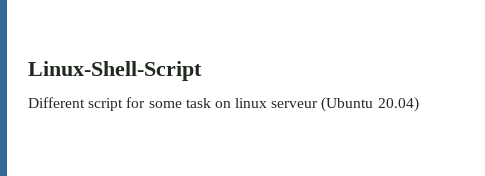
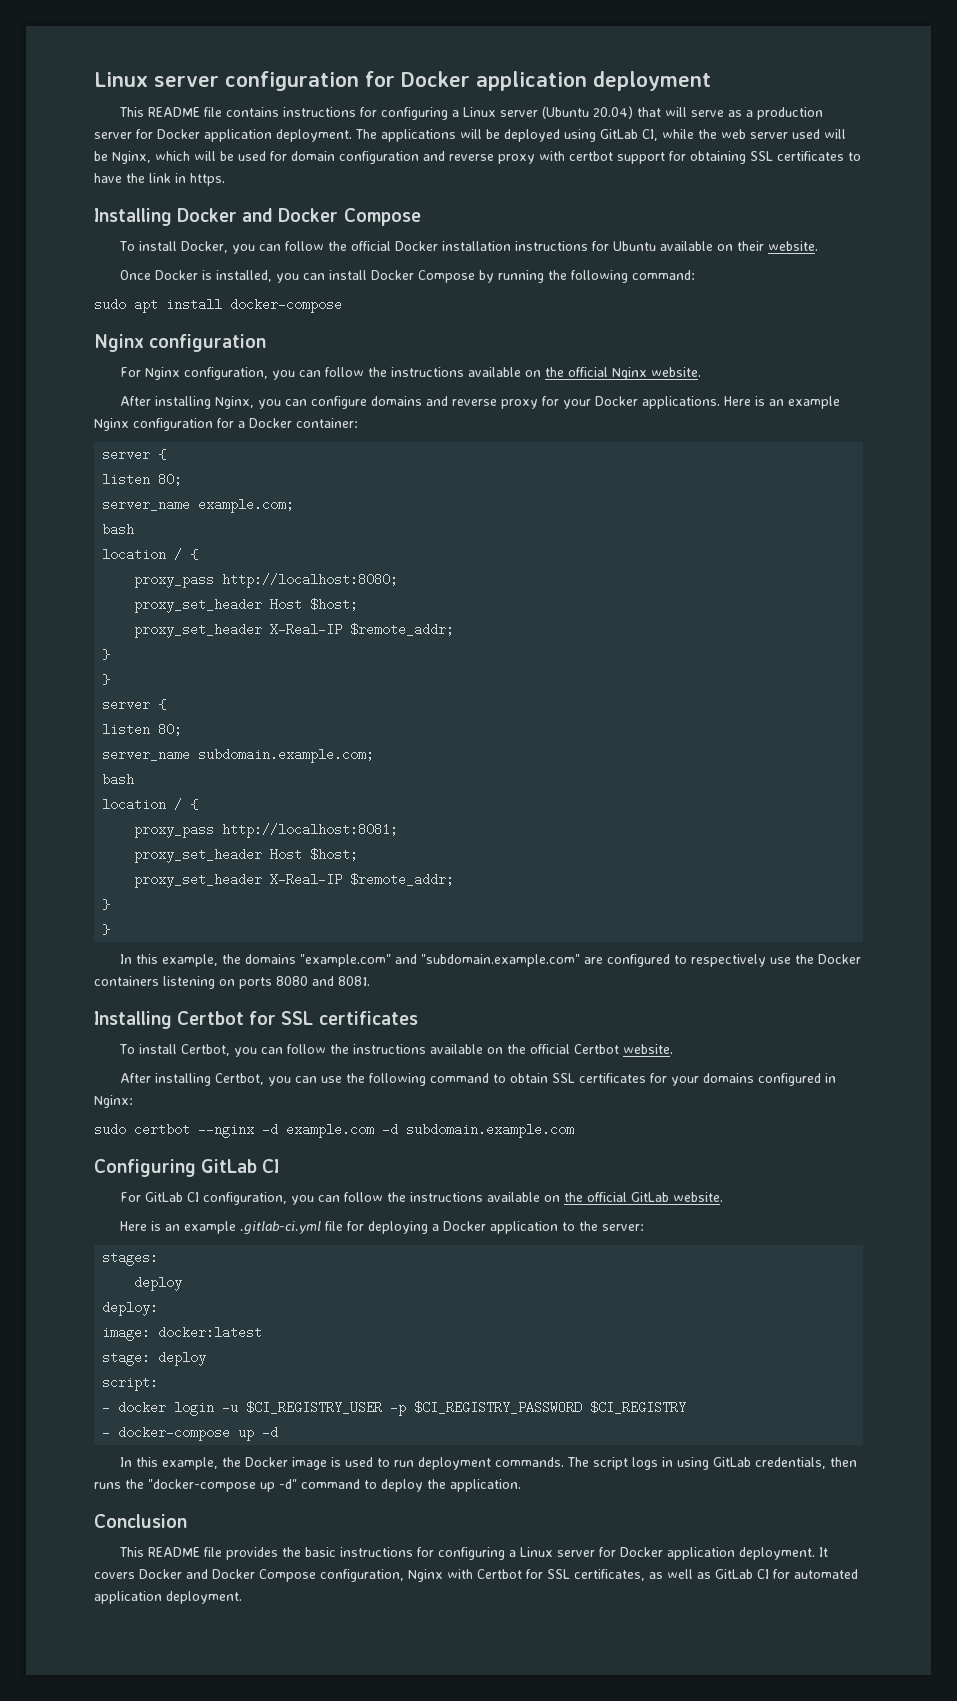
[28,61,202,81] [28,97,419,112] Linux-Shell-Script // Different script for some task on linux serveur (Ubuntu 20.04) -> [94,71,711,91] [118,106,823,120] [94,129,846,142] [94,151,861,164] [94,173,225,186] [94,208,421,226] [118,241,818,254] [119,270,695,283] [94,298,342,313] [94,334,267,352] [119,367,701,380] [119,396,840,409] [94,418,358,431] [102,448,167,461] [102,473,183,486] [102,498,295,513] [102,523,135,536] [102,548,199,561] [134,573,399,588] [134,598,359,613] [134,623,455,638] [102,649,111,660] [102,674,111,685] [102,698,167,711] [102,723,183,736] [102,748,375,763] [102,773,135,786] [102,798,199,811] [134,823,399,838] [134,848,359,863] [134,873,455,888] [102,899,111,910] [102,924,111,935] [119,954,861,967] [94,976,370,989] [94,1011,418,1029] [118,1044,673,1057] [119,1073,836,1086] [94,1095,133,1108] [94,1123,574,1138] [94,1159,280,1177] [119,1192,723,1205] [119,1221,644,1235] [102,1251,159,1266] [134,1276,183,1291] [102,1301,159,1316] [102,1326,263,1341] [102,1351,207,1366] [102,1376,159,1391] [102,1401,687,1416] [102,1426,279,1441] [119,1457,857,1470] [94,1479,521,1492] [94,1514,187,1528] [118,1547,828,1560] [94,1569,858,1582] [94,1591,242,1604] Linux server configuration for Docker application deployment // This README file contains instructions for configuring a Linux server (Ubuntu 20.04) that will serve as a production server for Docker application deployment. The applications will be deployed using GitLab CI, while the web server used will be Nginx, which will be used for domain configuration and reverse proxy with certbot support for obtaining SSL certificates to have the link in https. // Installing Docker and Docker Compose // To install Docker, you can follow the official Docker installation instructions for Ubuntu available on their website. // Once Docker is installed, you can install Docker Compose by running the following command: // sudo apt install docker-compose // Nginx configuration // For Nginx configuration, you can follow the instructions available on the official Nginx website. // After installing Nginx, you can configure domains and reverse proxy for your Docker applications. Here is an example Nginx configuration for a Docker container: // server { // listen 80; // server_name example.com; // bash // location / { // proxy_pass http://localhost:8080; // proxy_set_header Host $host; // proxy_set_header X-Real-IP $remote_addr; // } // } // server { // listen 80; // server_name subdomain.example.com; // bash // location / { // proxy_pass http://localhost:8081; // proxy_set_header Host $host; // proxy_set_header X-Real-IP $remote_addr; // } // } // In this example, the domains "example.com" and "subdomain.example.com" are configured to respectively use the Docker containers listening on ports 8080 and 8081. // Installing Certbot for SSL certificates // To install Certbot, you can follow the instructions available on the official Certbot website. // After installing Certbot, you can use the following command to obtain SSL certificates for your domains configured in Nginx: // sudo certbot --nginx -d example.com -d subdomain.example.com // Configuring GitLab CI // For GitLab CI configuration, you can follow the instructions available on the official GitLab website. // Here is an example .gitlab-ci.yml file for deploying a Docker application to the server: // stages: // deploy // deploy: // image: docker:latest // stage: deploy // script: // - docker login -u $CI_REGISTRY_USER -p $CI_REGISTRY_PASSWORD $CI_REGISTRY // - docker-compose up -d // In this example, the Docker image is used to run deployment commands. The script logs in using GitLab credentials, then runs the "docker-compose up -d" command to deploy the application. // Conclusion // This README file provides the basic instructions for configuring a Linux server for Docker application deployment. It covers Docker and Docker Compose configuration, Nginx with Certbot for SSL certificates, as well as GitLab CI for automated application deployment.

